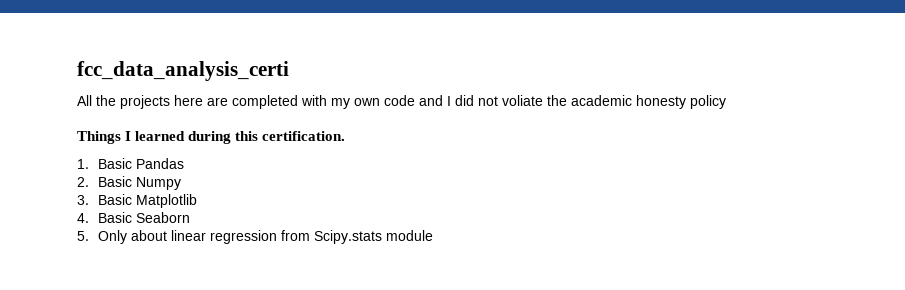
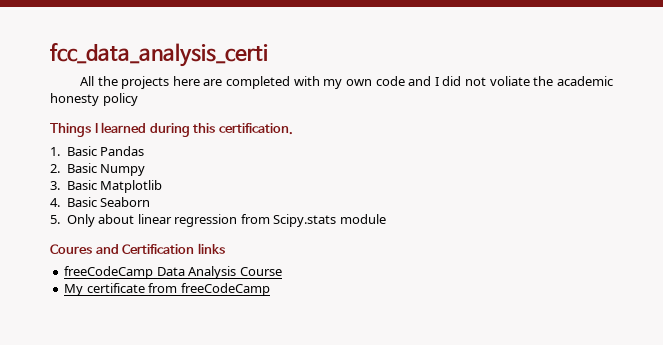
(434, 235) none -> [50,243,225,254] [64,266,282,279] [64,283,270,296] // Coures and Certification links // freeCodeCamp Data Analysis Course // My certificate from freeCodeCamp

